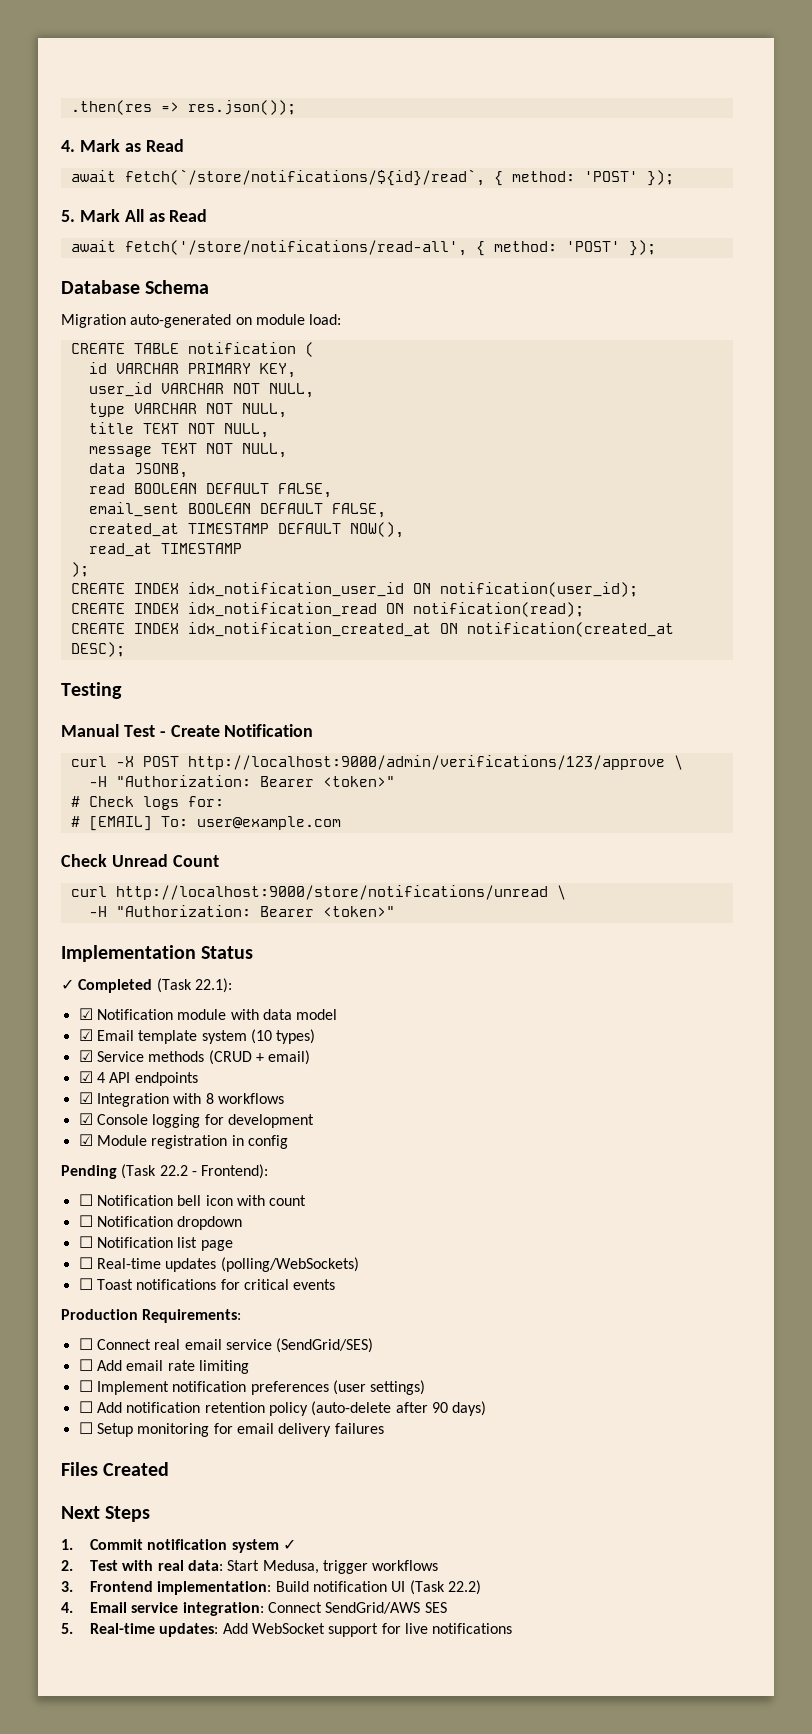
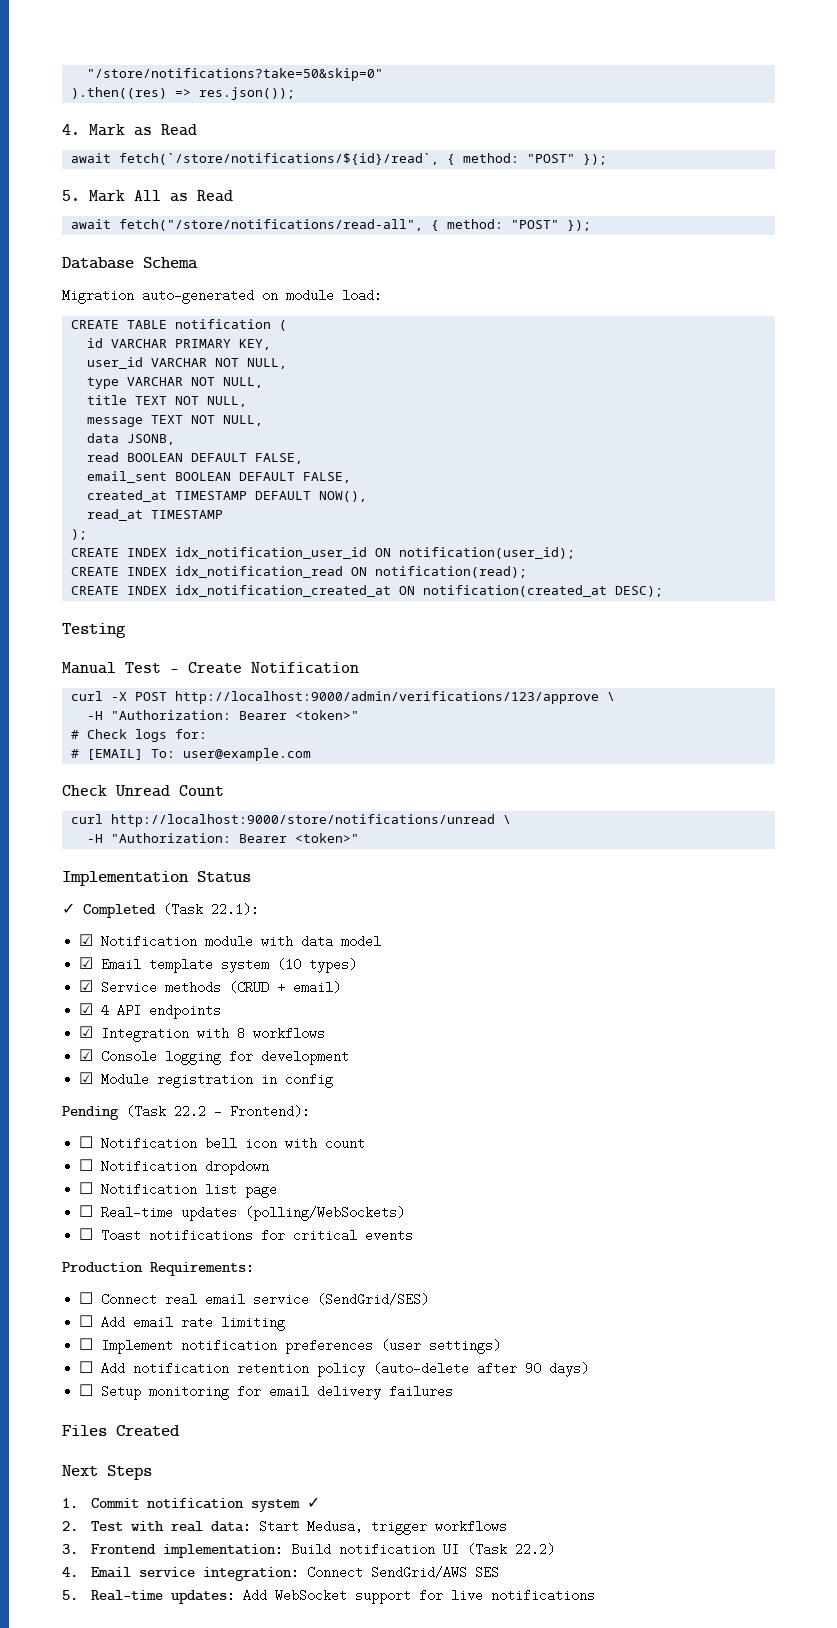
[70,100,152,115] .then(res -> [87,68,384,81] [71,87,168,99] "/store/notifications?take=50&skip=0" // ).then((res)
[583,171,638,182] 'POST' -> [527,154,576,163] "POST"
[124,240,620,256] fetch('/store/notifications/read-all', { method: 'POST' -> [119,219,560,231] fetch("/store/notifications/read-all", { method: "POST"

